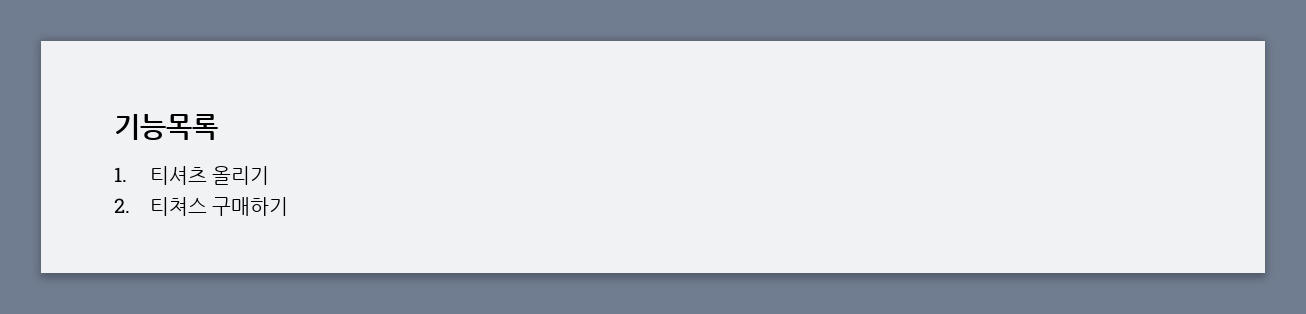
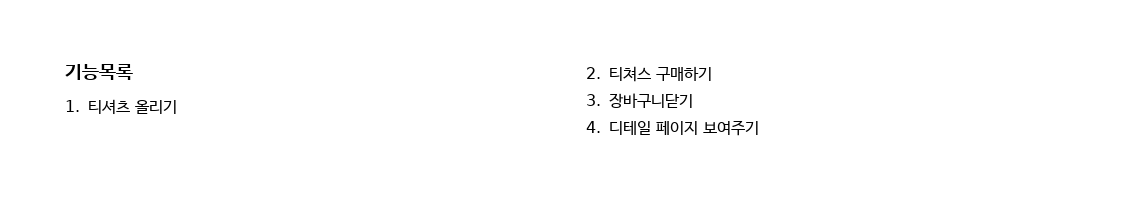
(289, 206) none -> [586,93,693,108] [586,120,759,136] // 3. 장바구니닫기 // 4. 디테일 페이지 보여주기

